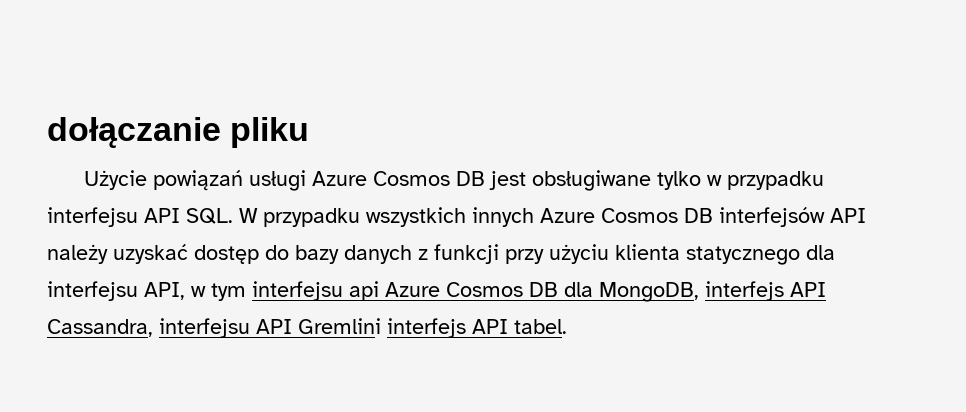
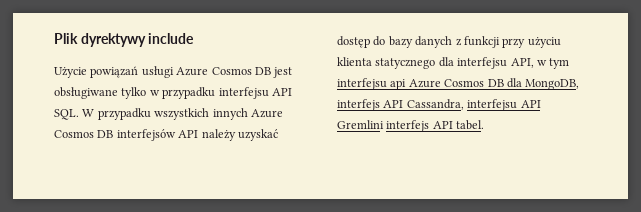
[47,117,310,148] dołączanie pliku -> [54,33,195,47] Plik dyrektywy include

